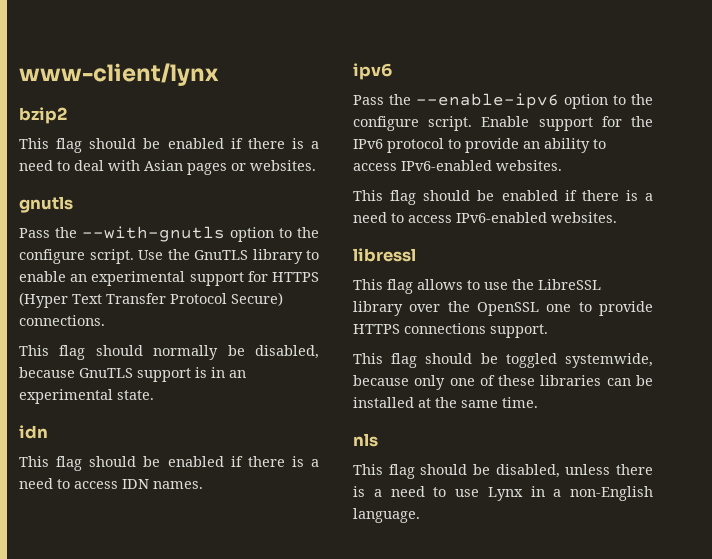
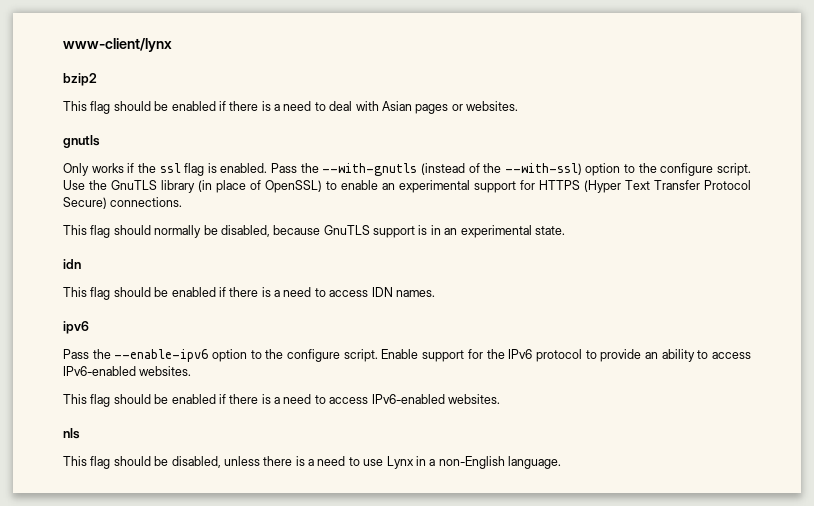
[19,226,225,242] Pass the --with-gnutls -> [63,163,582,176] Only works if the ssl flag is enabled. Pass the --with-gnutls (instead of the --with-ssl)
(303, 256) none -> [198,180,322,193] (in place of OpenSSL)
[353,248,416,262] [353,279,601,294] [353,301,653,316] [353,323,548,338] [353,353,653,368] [353,375,653,390] [353,397,538,408] // libressl // This flag allows to use the LibreSSL library over the OpenSSL one to provide HTTPS connections support. // This flag should be toggled systemwide, because only one of these libraries can be installed at the same time. -> (500, 399) none

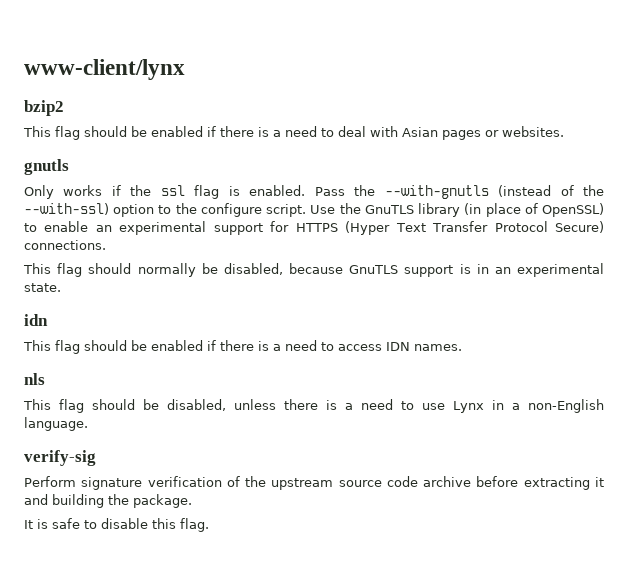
[63,321,89,334] [63,349,752,362] [63,366,192,376] [63,394,500,407] // ipv6 // Pass the --enable-ipv6 option to the configure script. Enable support for the IPv6 protocol to provide an ability to access IPv6-enabled websites. // This flag should be enabled if there is a need to access IPv6-enabled websites. -> (462, 347) none
(561, 462) none -> [24,450,96,466] [24,476,604,490] [24,494,192,508] [24,518,209,532] // verify-sig // Perform signature verification of the upstream source code archive before extracting it and building the package. // It is safe to disable this flag.

